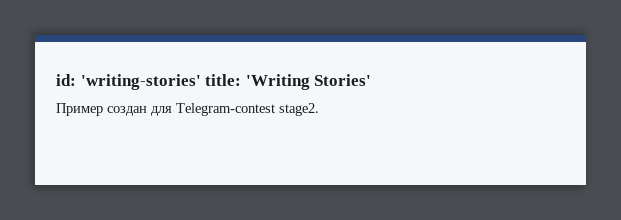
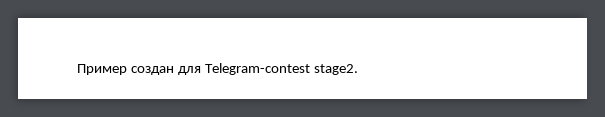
[56,74,372,90] id: 'writing-stories' title: 'Writing Stories' // -> (77, 69) none

